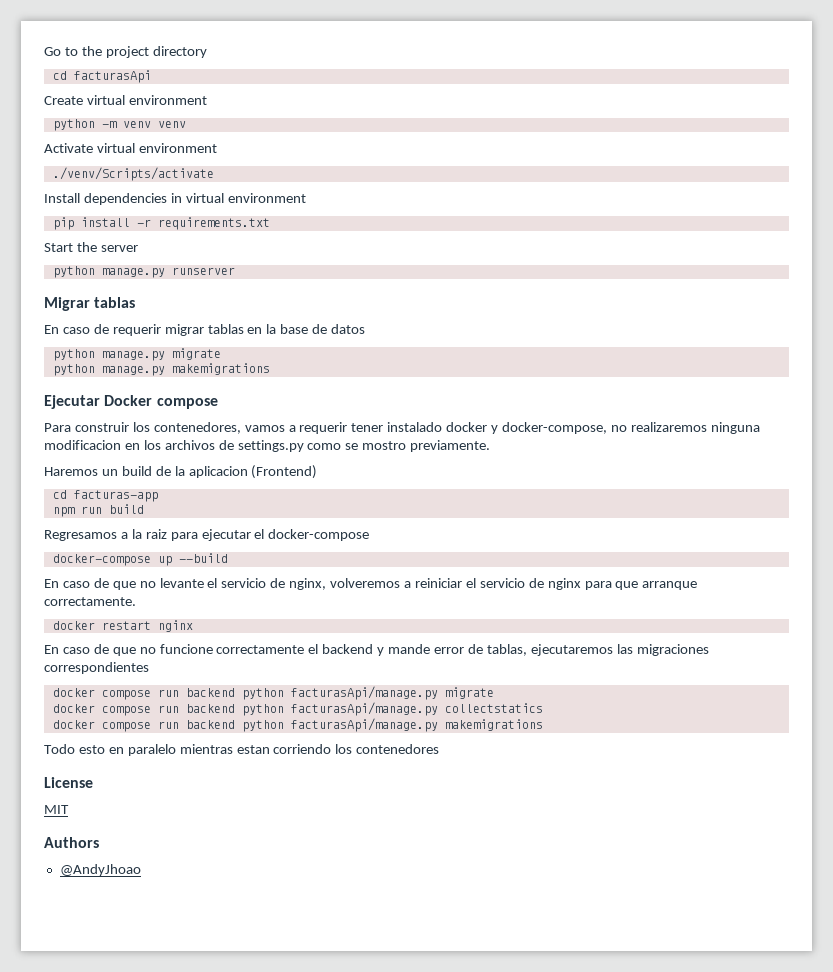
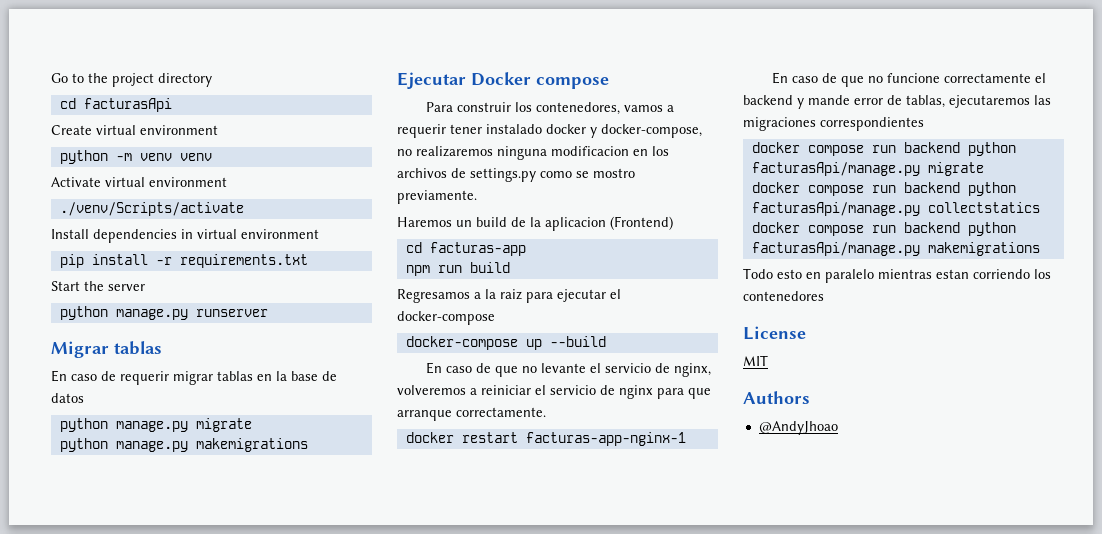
[157,620,193,632] nginx -> [525,432,686,446] facturas-app-nginx-1

